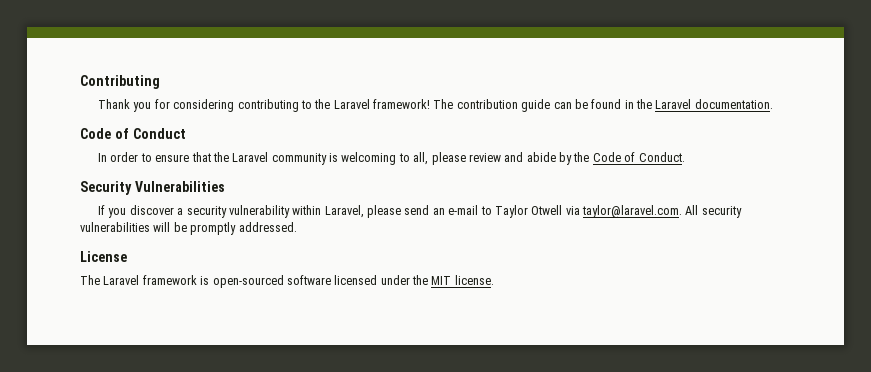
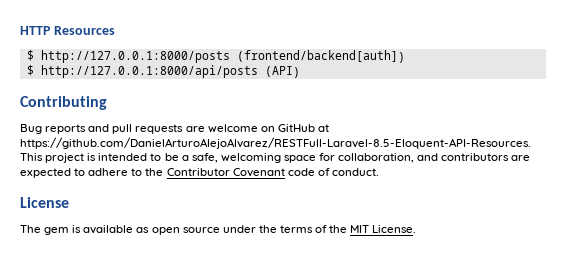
[80,75,160,89] [98,99,773,112] [80,128,186,139] [98,152,685,165] [80,181,225,195] [98,205,742,218] [80,222,297,235] [80,251,127,262] [80,275,494,288] Contributing // Thank you for considering contributing to the Laravel framework! The contribution guide can be found in the Laravel documentation. // Code of Conduct // In order to ensure that the Laravel community is welcoming to all, please review and abide by the Code of Conduct. // Security Vulnerabilities // If you discover a security vulnerability within Laravel, please send an e-mail to Taylor Otwell via taylor@laravel.com. All security vulnerabilities will be promptly addressed. // License // The Laravel framework is open-sourced software licensed under the MIT license. -> [20,26,115,35] [26,50,405,63] [26,65,300,78] [20,96,107,110] [20,124,329,134] [20,137,531,149] [20,153,531,163] [20,168,379,178] [20,197,69,208] [20,225,417,235] HTTP Resources // $ http://127.0.0.1:8000/posts (frontend/backend[auth]) // $ http://127.0.0.1:8000/api/posts (API) // Contributing // Bug reports and pull requests are welcome on GitHub at https://github.com/DanielArturoAlejoAlvarez/RESTFull-Laravel-8.5-Eloquent-API-Resources. This project is intended to be a safe, welcoming space for collaboration, and contributors are expected to adhere to the Contributor Covenant code of conduct. // License // The gem is available as open source under the terms of the MIT License.

